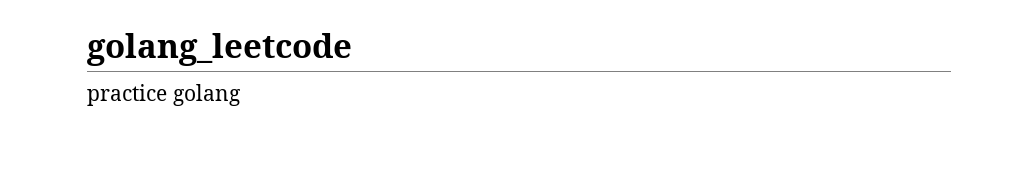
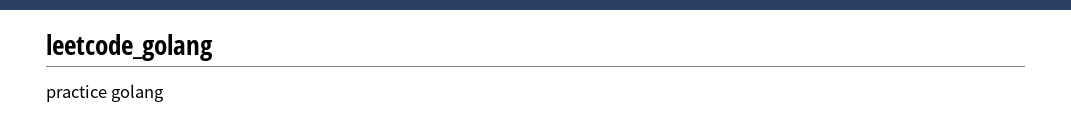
[87,33,352,66] golang_leetcode -> [46,34,213,61] leetcode_golang

